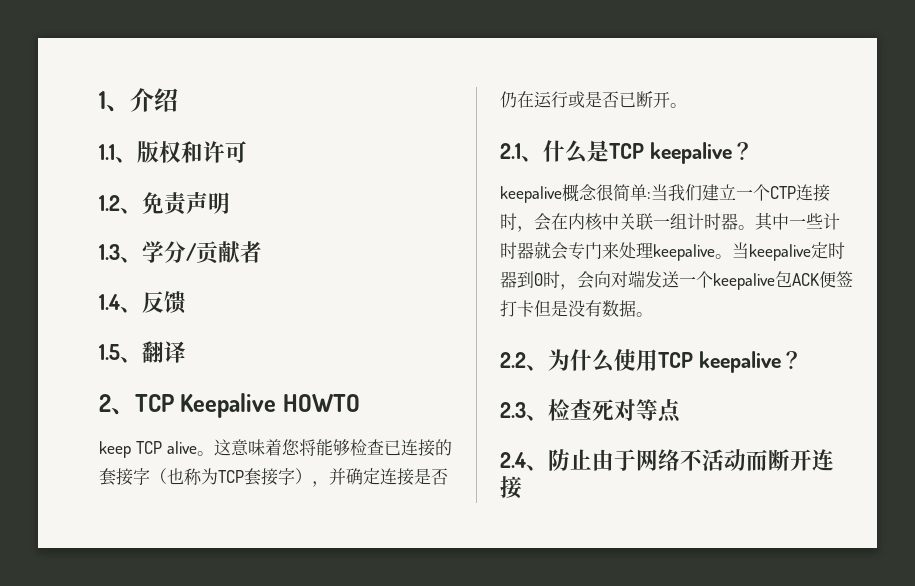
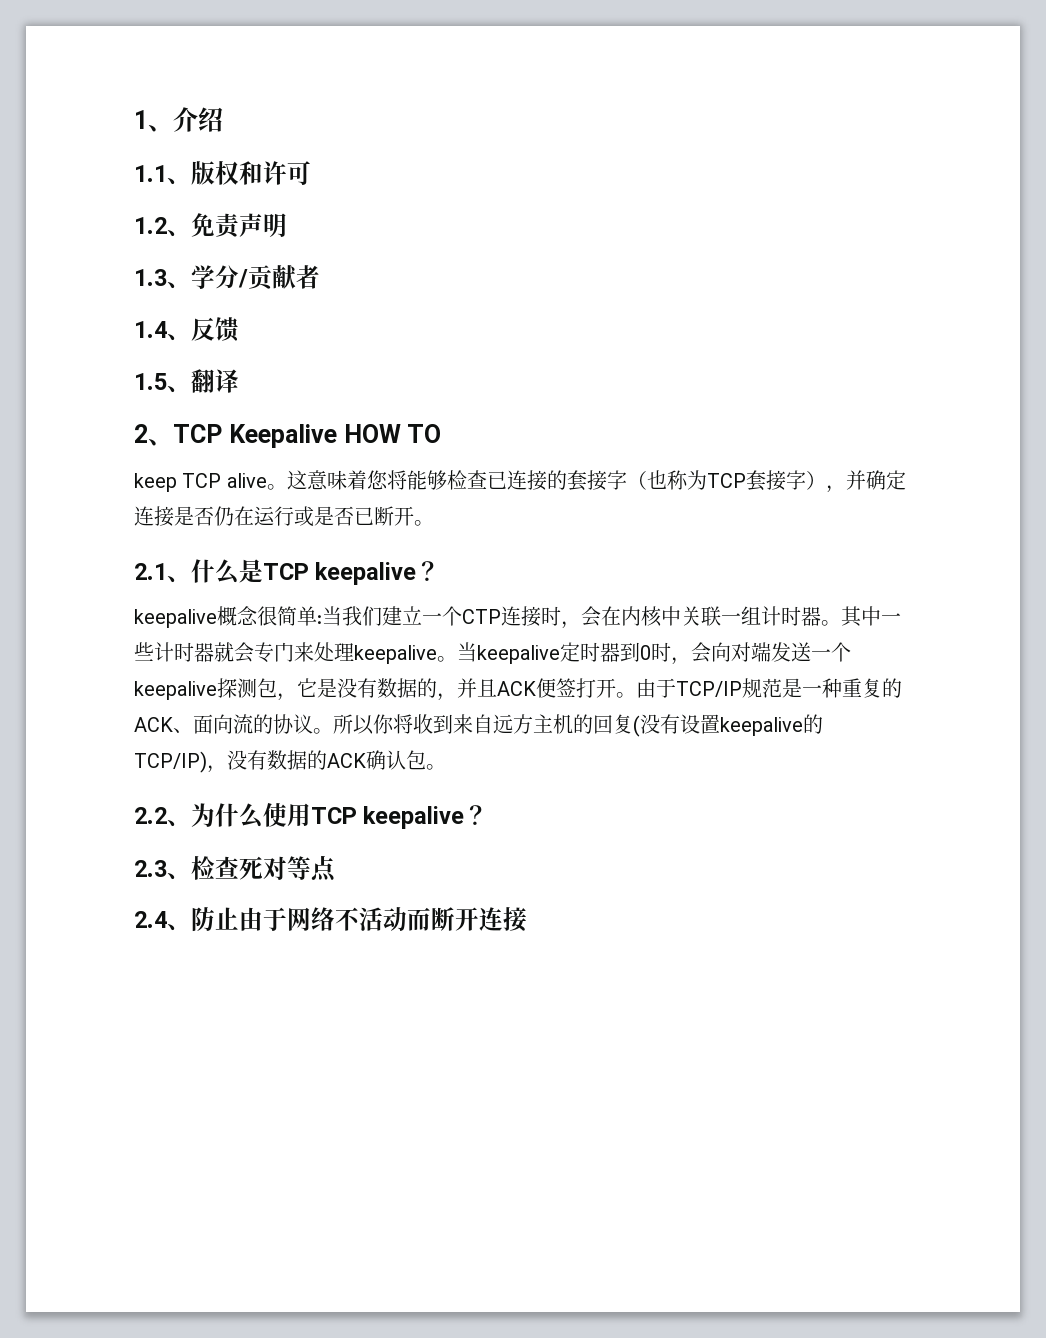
[282,394,360,412] HOWTO -> [343,424,442,443] HOW TO
[775,271,853,288] [500,300,636,317] 包ACK便签打卡但是没有数据 -> [217,678,902,701] [134,714,823,737] [134,750,426,773] 探测包，它是没有数据的，并且ACK便签打开。由于TCP/IP规范是一种重复的ACK、面向流的协议。所以你将收到来自远方主机的回复(没有设置keepalive的TCP/IP)，没有数据的ACK确认包

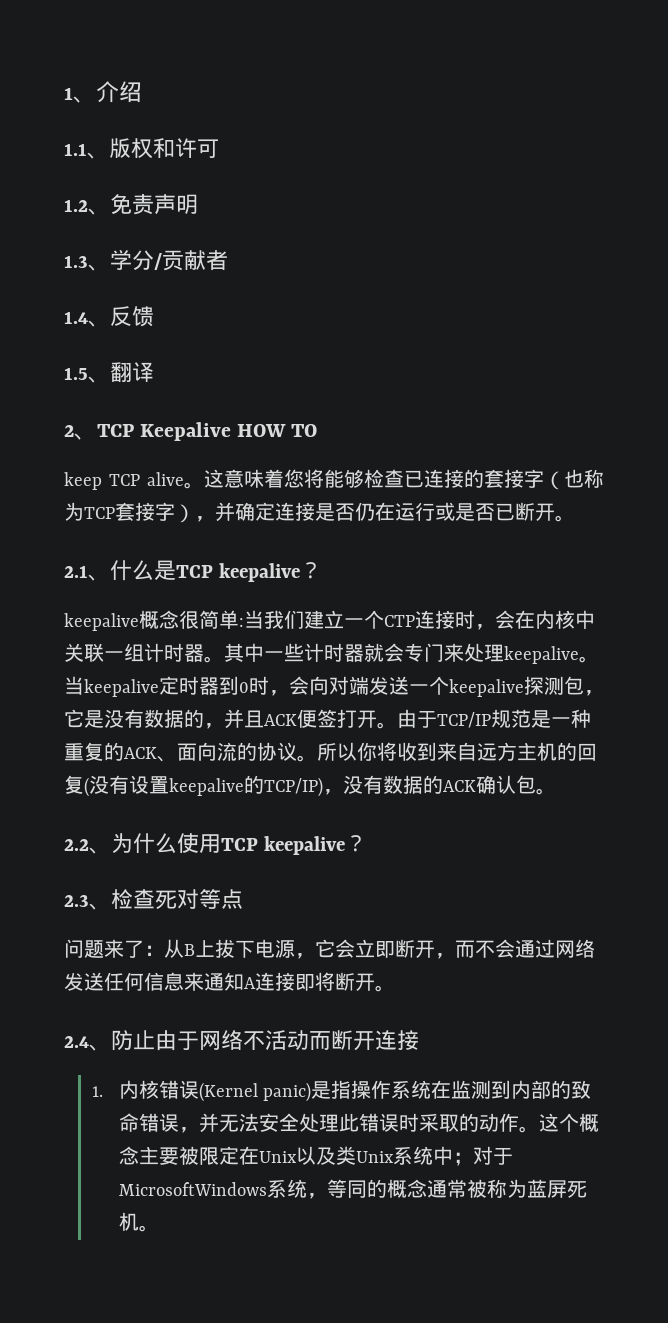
(336, 868) none -> [64,939,595,959] [64,972,395,992] // 问题来了：从B上拔下电源，它会立即断开，而不会通过网络发送任何信息来通知A连接即将断开。
(527, 919) none -> [91,1080,592,1102] [119,1113,600,1133] [119,1146,514,1166] [119,1179,588,1199] [119,1212,160,1232] // 1.内核错误(Kernel panic)是指操作系统在监测到内部的致命错误，并无法安全处理此错误时采取的动作。这个概念主要被限定在Unix以及类Unix系统中；对于MicrosoftWindows系统，等同的概念通常被称为蓝屏死机。

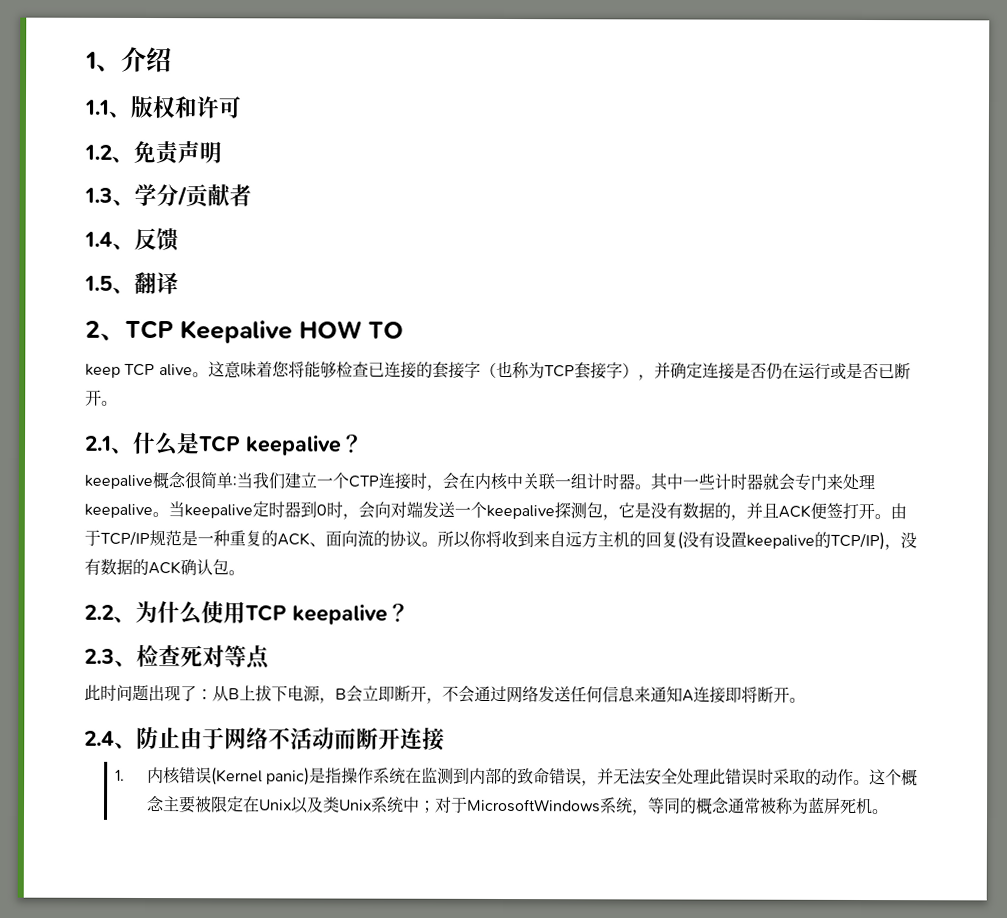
[64,939,124,958] 问题来 -> [84,684,181,702] 此时问题出现
[315,939,335,958] 它 -> [335,688,347,700] B
[455,940,475,958] 而 -> (443, 700) none

